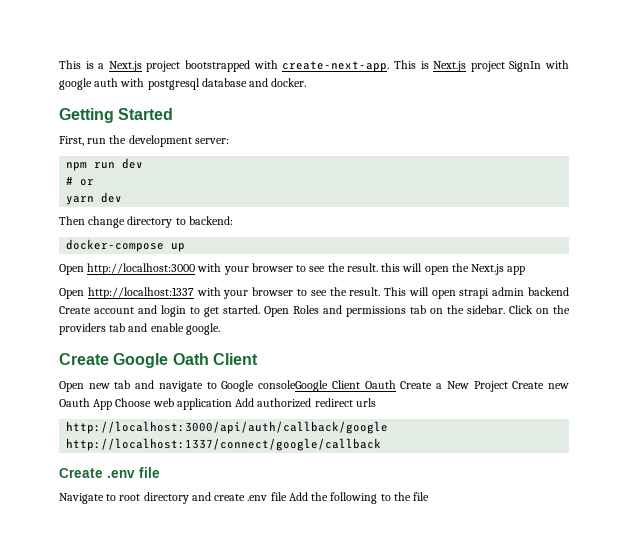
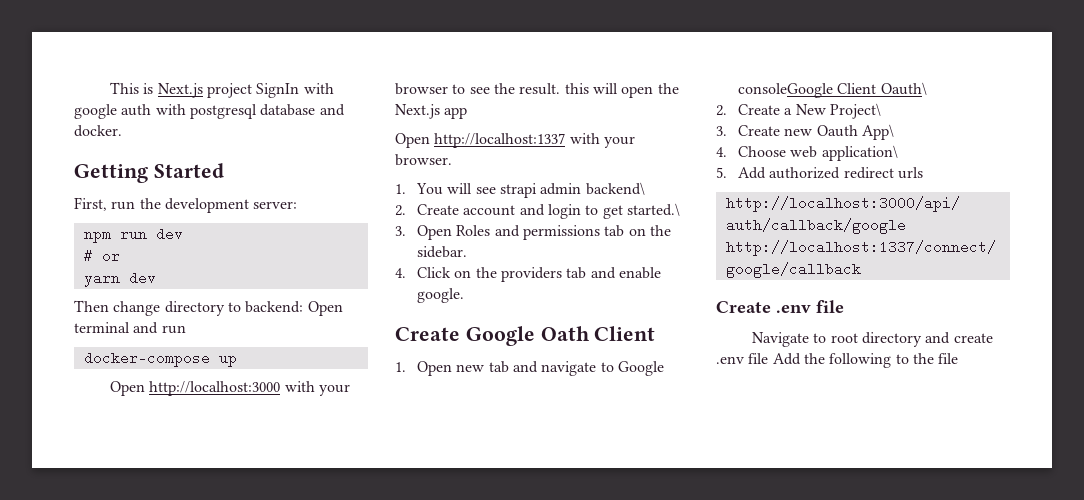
[59,60,429,72] This is a Next.js project bootstrapped with create-next-app. This is -> [110,82,154,94] This is
(233, 220) none -> [307,301,343,316] [74,322,186,334] Open terminal and run
[252,287,569,299] browser to see the result. This will open strapi admin backend -> [395,154,452,166] [395,182,645,198] [395,205,406,216] browser. // 1. You will see strapi admin backend\ // 2.
[223,305,260,314] started. -> [626,203,680,216] [395,226,406,236] started.\ // 3.
(505, 309) none -> [395,268,406,278] // 4.
(258, 359) none -> [395,362,406,372] 1.
[364,380,396,389] Oauth -> [880,82,927,95] [716,105,727,116] Oauth\ // 2.
[473,381,508,392] Project -> [829,103,881,119] [716,126,727,136] Project\ // 3.
[93,398,232,410] App Choose web application -> [861,124,894,140] [716,145,898,161] [716,167,727,178] App\ // 4. Choose web application\ // 5.

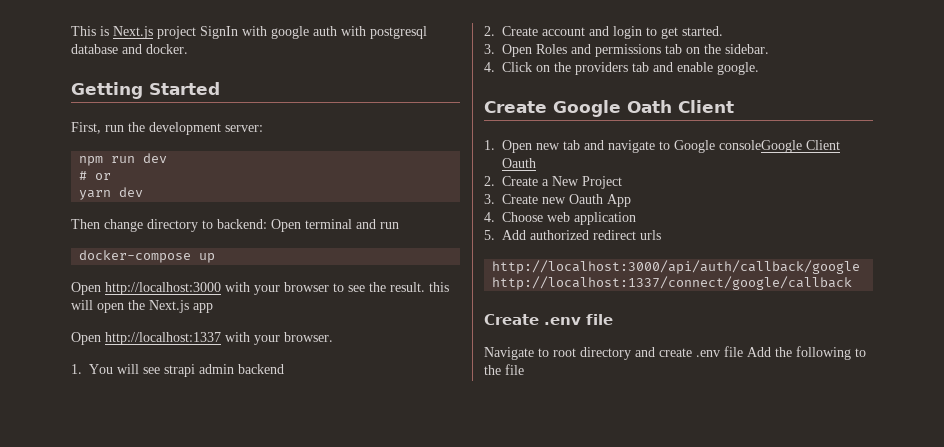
[585,182,645,195] backend\ -> [238,364,284,374] backend
[626,203,680,216] started.\ -> [682,26,723,36] started.
[880,82,927,95] Oauth\ -> [502,158,536,168] Oauth
[829,103,881,119] Project\ -> [582,176,622,189] Project
[861,124,894,140] App\ -> [607,194,631,207] App
[821,145,898,161] application\ -> [574,212,636,225] application

